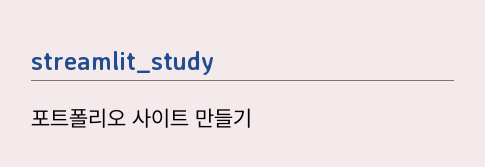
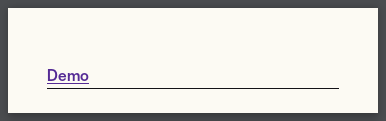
[31,51,214,75] [31,108,252,128] streamlit_study // 포트폴리오 사이트 만들기 -> [47,69,89,81] Demo

